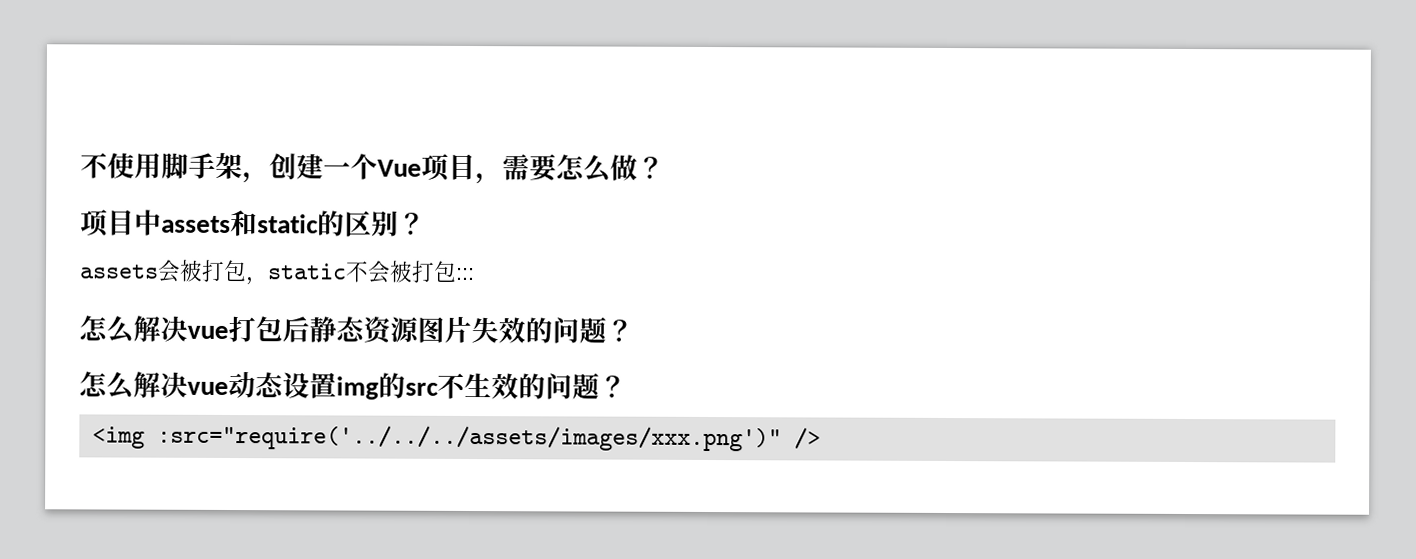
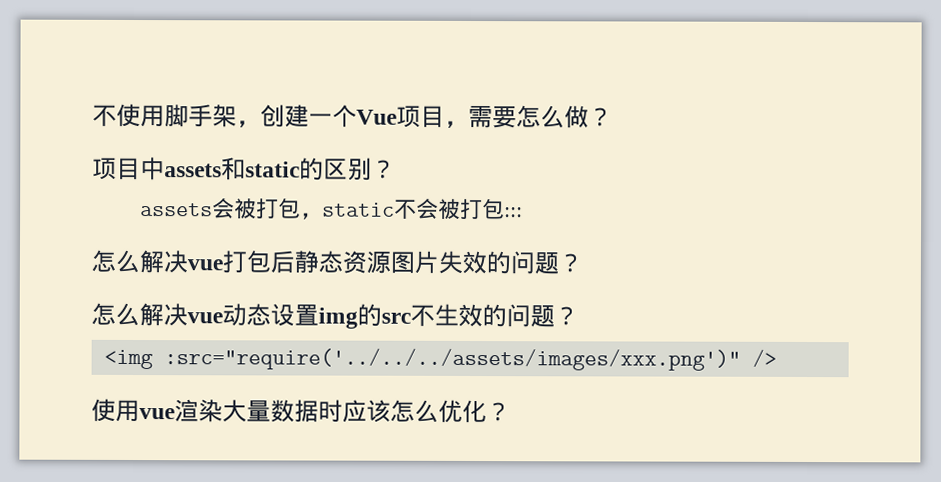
(821, 438) none -> [91,398,511,424] // 使用vue渲染大量数据时应该怎么优化？

